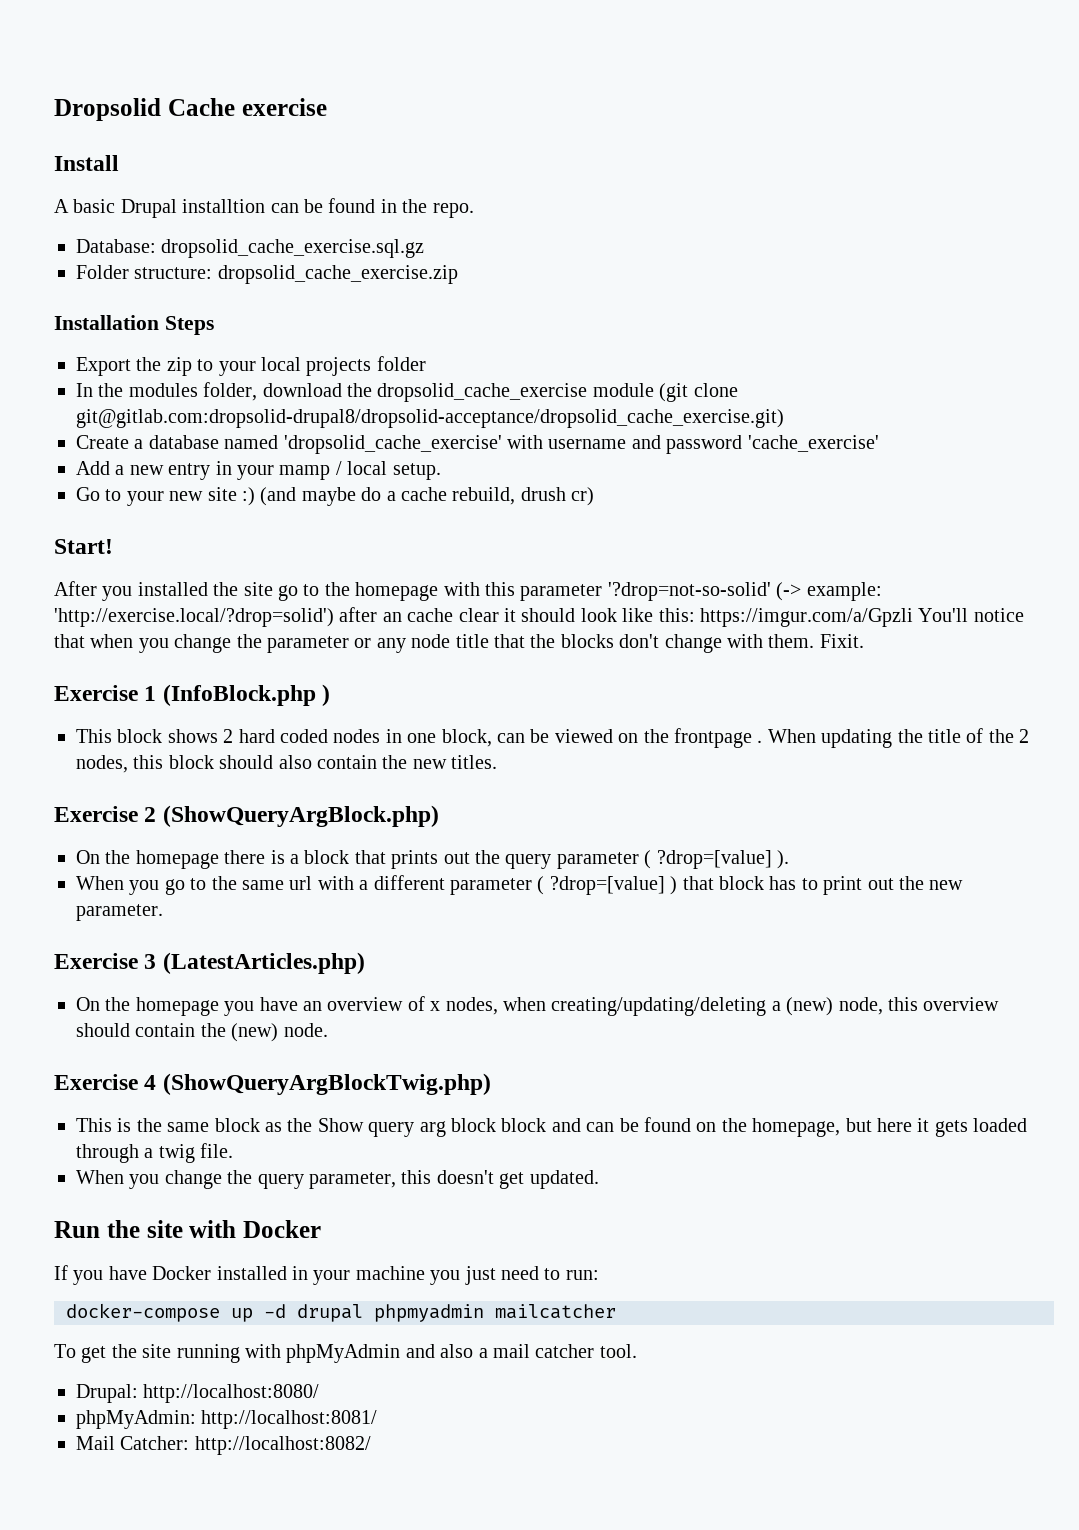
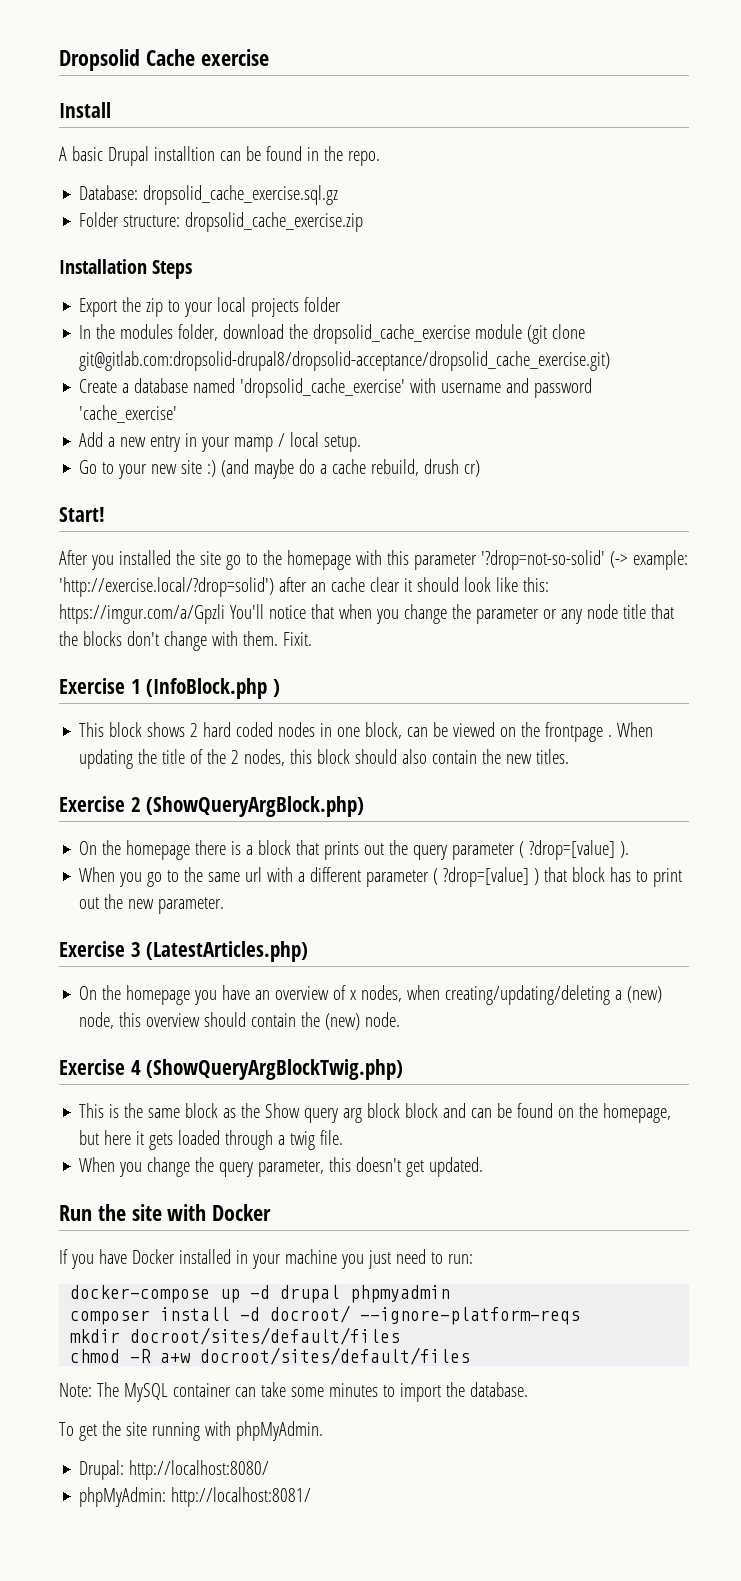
[495,1304,616,1319] mailcatcher -> [70,1305,581,1325] [70,1327,401,1345] [70,1347,471,1365] [59,1382,528,1402] // composer install -d docroot/ --ignore-platform-reqs // mkdir docroot/sites/default/files // chmod -R a+w docroot/sites/default/files // Note: The MySQL container can take some minutes to import the database.
[286,1344,637,1363] phpMyAdmin and also a mail catcher tool. -> [235,1421,323,1441] phpMyAdmin.
[76,1436,371,1455] // Mail Catcher: http://localhost:8082/ -> (312, 1497) none

